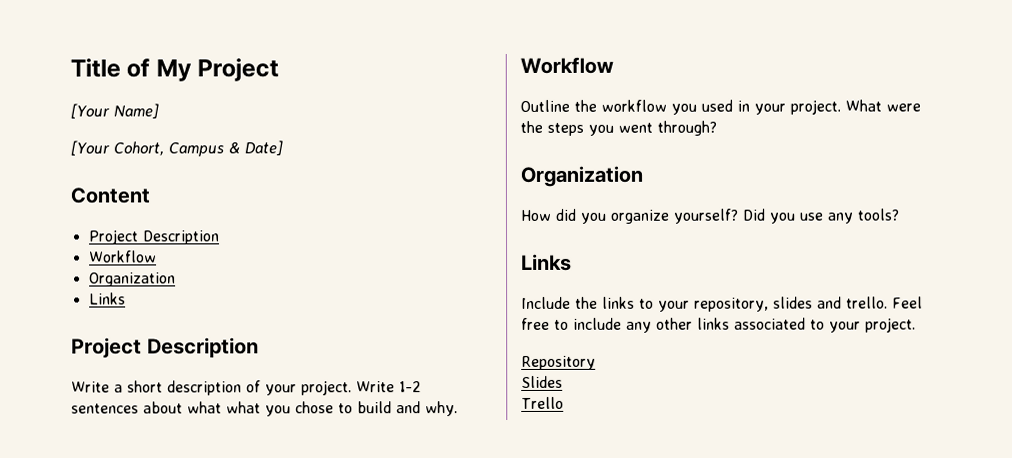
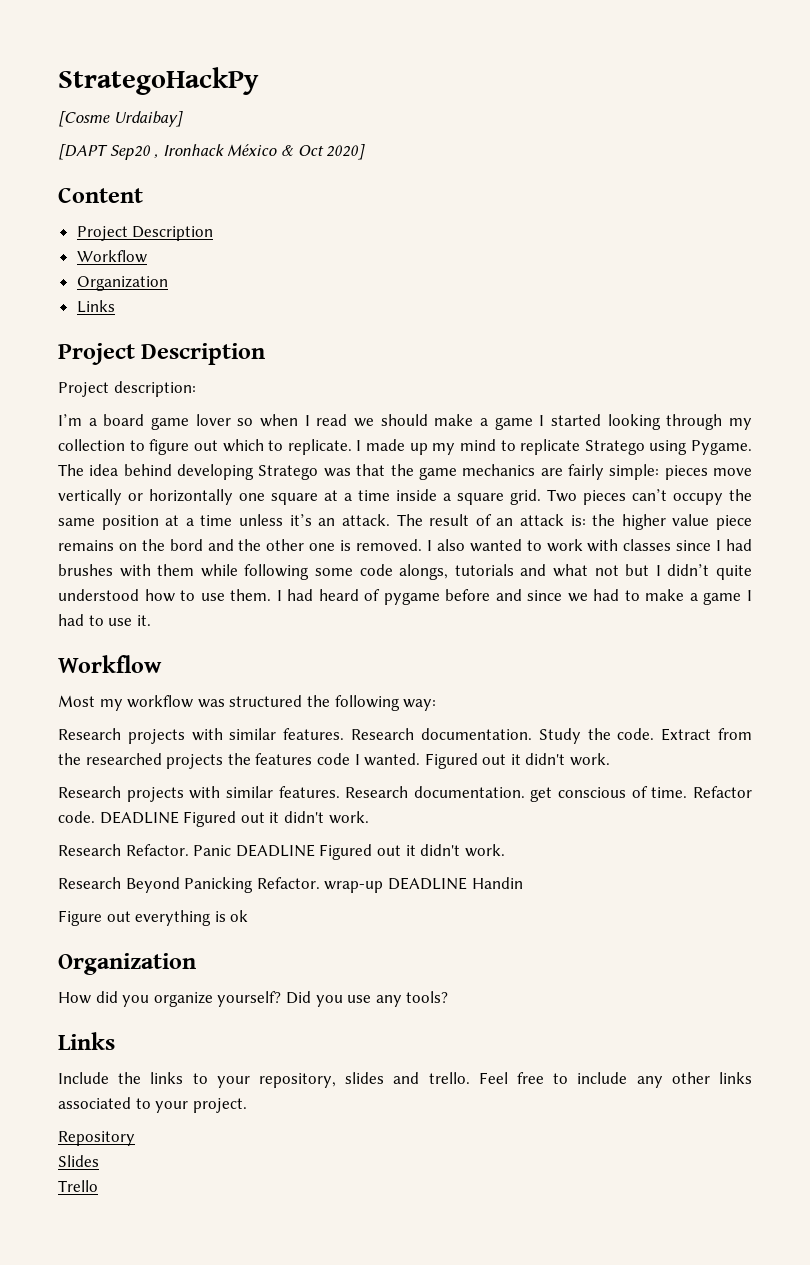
[70,58,280,82] [70,103,159,119] [70,140,283,157] Title of My Project // [Your Name] // [Your Cohort, Campus & Date] -> [58,67,259,95] [58,111,183,127] [58,144,366,160] StrategoHackPy // [Cosme Urdaibay] // [DAPT Sep20 , Ironhack México & Oct 2020]
[71,380,421,396] [71,401,458,417] [520,56,614,74] [520,99,921,115] [520,120,717,136] Write a short description of your project. Write 1-2 sentences about what what you chose to build and why. // Workflow // Outline the workflow you used in your project. What were the steps you went through? -> [58,381,196,397] [58,414,752,430] [58,439,752,455] [58,464,752,480] [58,489,752,505] [58,514,752,530] [58,539,753,552] [58,564,753,580] [58,589,752,605] [58,614,151,626] [58,655,162,673] [58,695,437,711] [58,728,753,744] [58,753,611,769] [58,786,752,802] [58,811,369,827] [58,844,505,860] [58,877,523,893] [58,910,249,926] Project description: // I’m a board game lover so when I read we should make a game I started looking through my collection to figure out which to replicate. I made up my mind to replicate Stratego using Pygame. The idea behind developing Stratego was that the game mechanics are fairly simple: pieces move vertically or horizontally one square at a time inside a square grid. Two pieces can’t occupy the same position at a time unless it’s an attack. The result of an attack is: the higher value piece remains on the bord and the other one is removed. I also wanted to work with classes since I had brushes with them while following some code alongs, tutorials and what not but I didn’t quite understood how to use them. I had heard of pygame before and since we had to make a game I had to use it. // Workflow // Most my workflow was structured the following way: // Research projects with similar features. Research documentation. Study the code. Extract from the researched projects the features code I wanted. Figured out it didn't work. // Research projects with similar features. Research documentation. get conscious of time. Refactor code. DEADLINE Figured out it didn't work. // Research Refactor. Panic DEADLINE Figured out it didn't work. // Research Beyond Panicking Refactor. wrap-up DEADLINE Handin // Figure out everything is ok

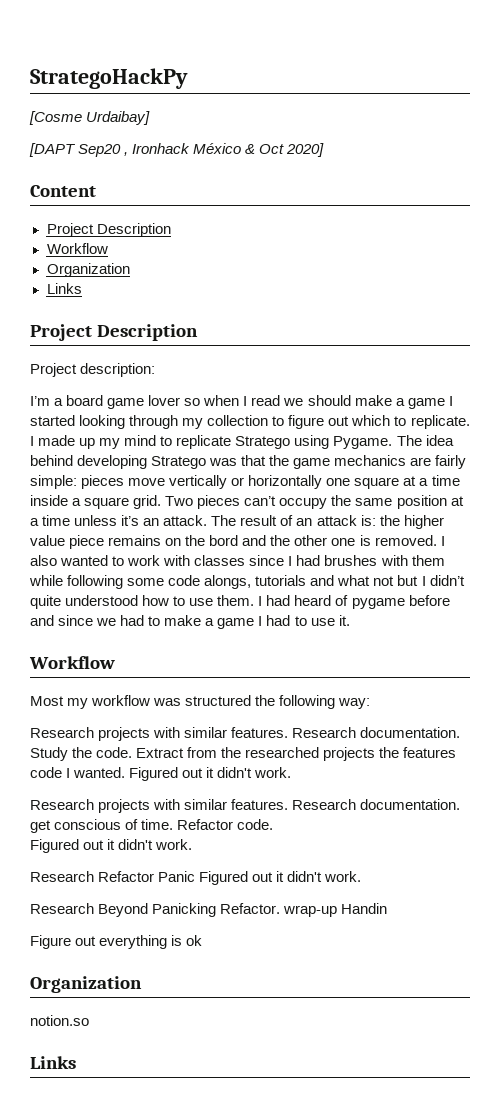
[99,811,369,827] [58,844,315,857] DEADLINE Figured out it didn't work. // Research Refactor. Panic DEADLINE -> [30,839,193,853] [30,871,196,882] // Figured out it didn't work. // Research Refactor Panic
[387,877,467,890] DEADLINE -> (338, 911) none
[58,991,449,1007] [58,1032,115,1050] [58,1072,753,1088] [58,1097,247,1113] [58,1131,135,1146] [58,1155,99,1167] [58,1180,98,1192] How did you organize yourself? Did you use any tools? // Links // Include the links to your repository, slides and trello. Feel free to include any other links associated to your project. // Repository // Slides // Trello -> [30,1015,89,1026] [30,1056,76,1069] notion.so // Links

